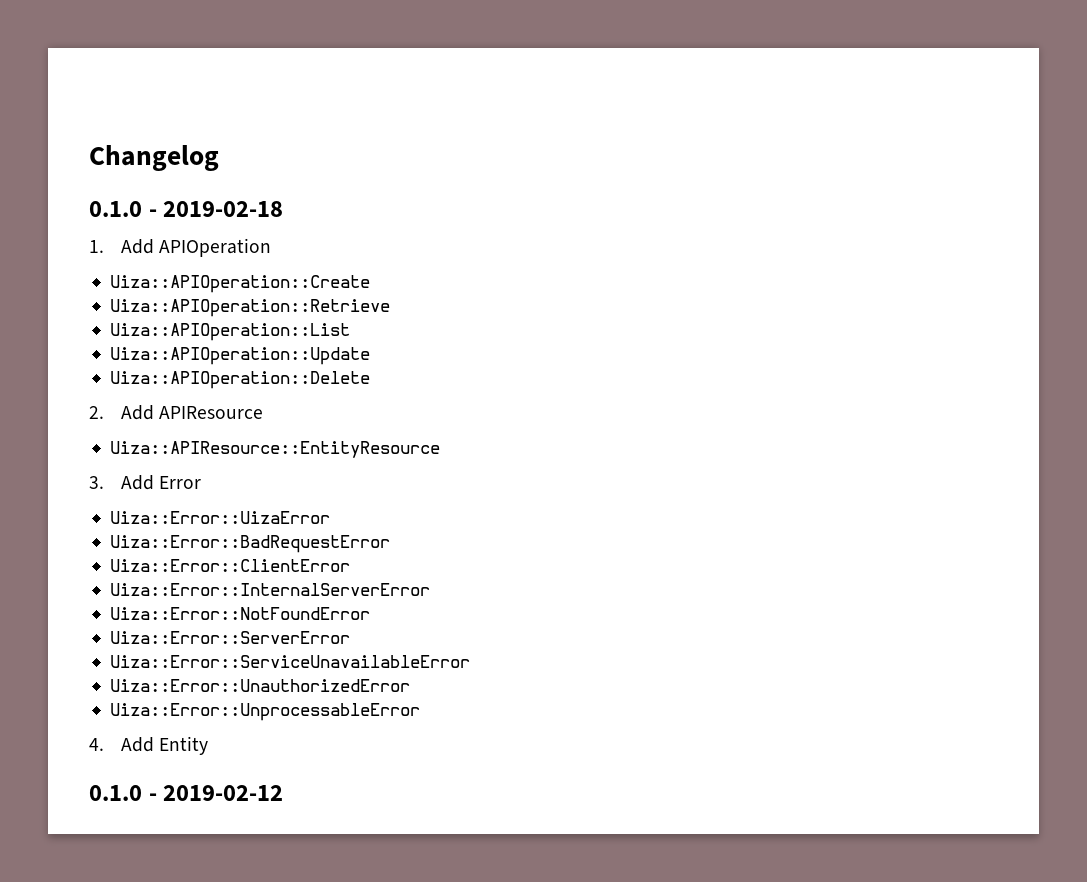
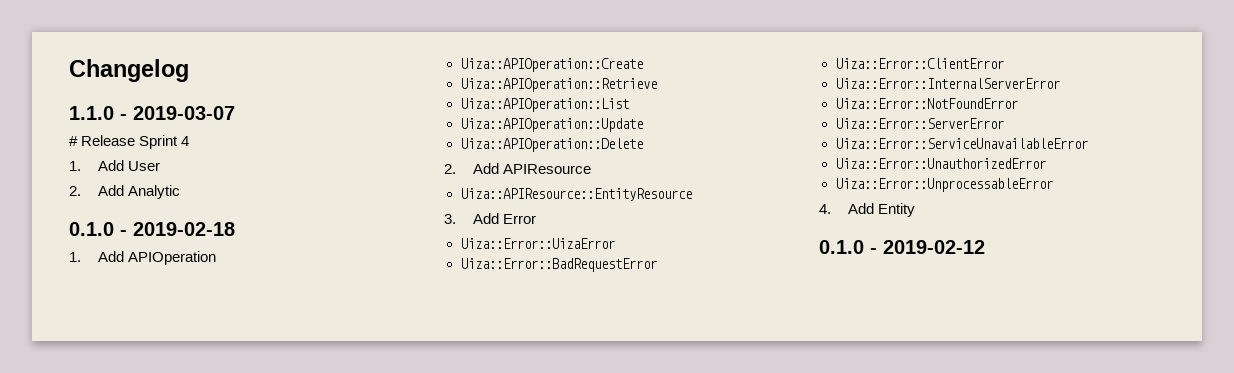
(219, 158) none -> [69,106,235,120] [69,135,190,149] [69,160,160,171] [69,185,180,199] // 1.1.0 - 2019-03-07 // # Release Sprint 4 // 1. Add User // 2. Add Analytic

